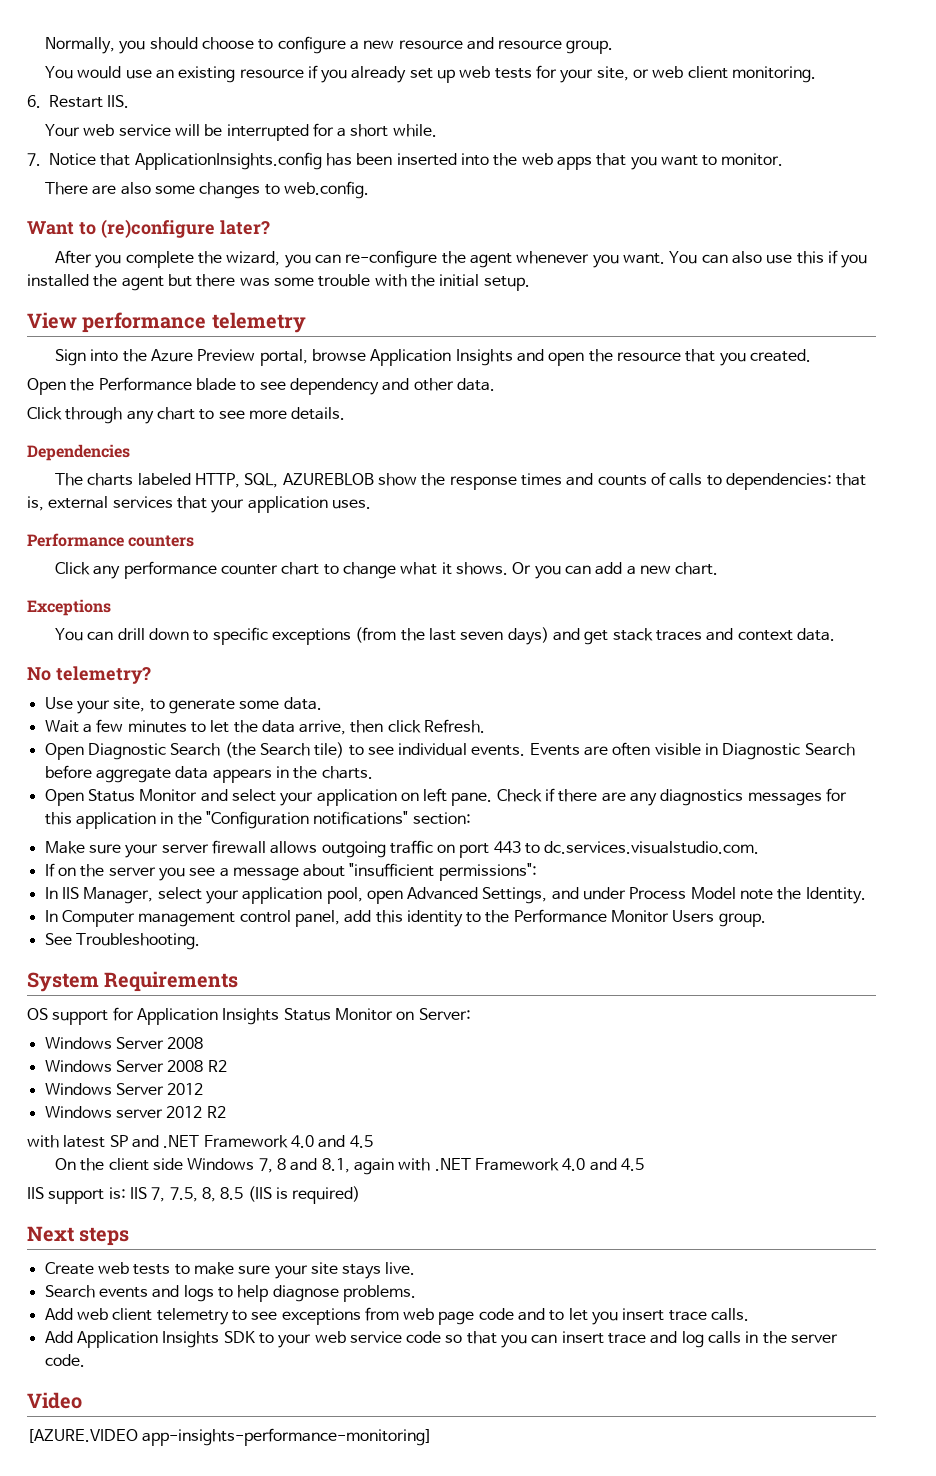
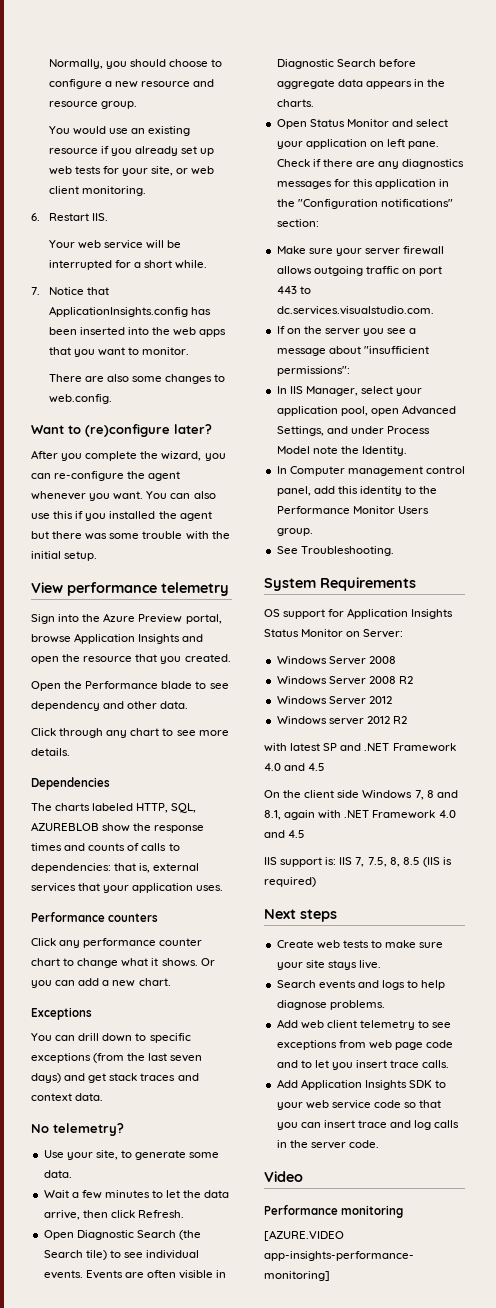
(82, 1400) none -> [264,1205,404,1218] // Performance monitoring

